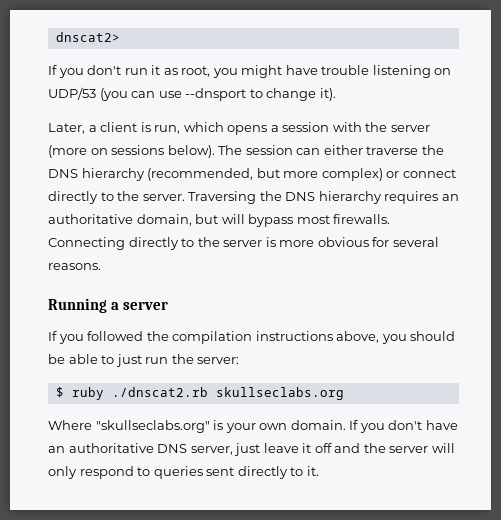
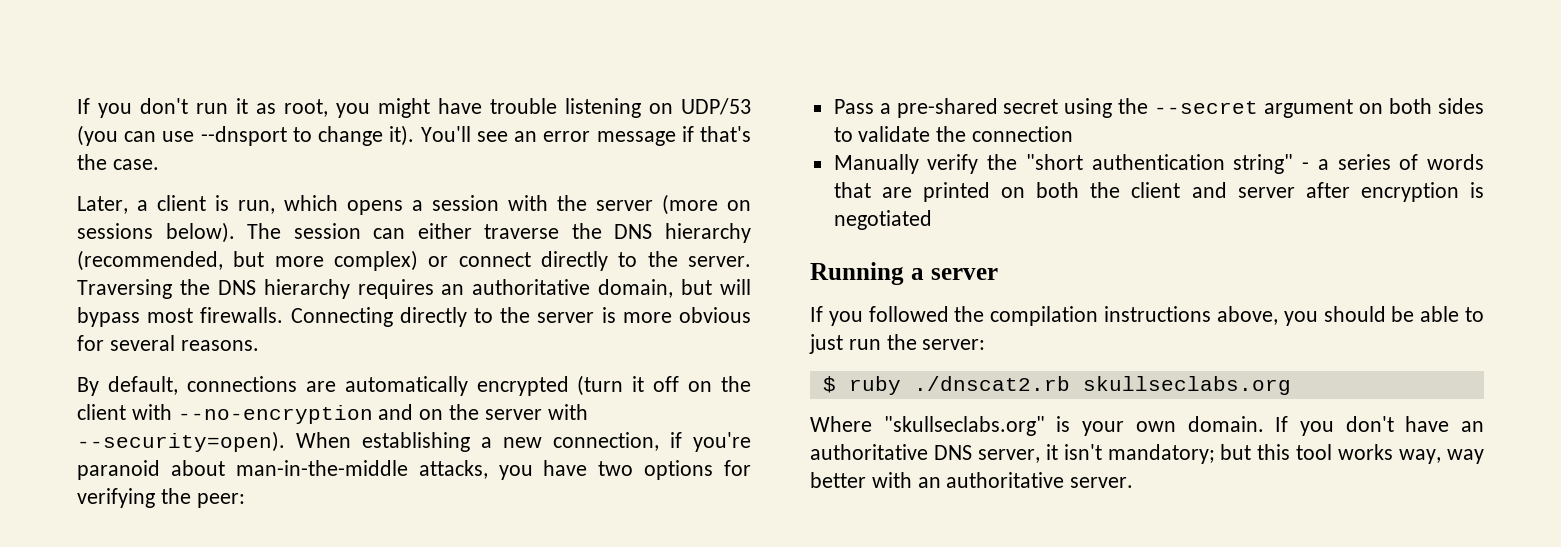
[55,32,120,42] dnscat2> // -> (77, 106) none
(336, 94) none -> [420,126,752,146] [77,154,159,170] You'll see an error message if that's the case.
(101, 266) none -> [77,375,751,396] [77,404,588,424] [77,431,751,452] [77,460,751,480] [77,488,245,508] [833,98,1484,118] [833,126,1074,142] [833,154,1484,174] [833,182,1484,202] [833,210,932,230] // By default, connections are automatically encrypted (turn it off on the client with --no-encryption and on the server with --security=open). When establishing a new connection, if you're paranoid about man-in-the-middle attacks, you have two options for verifying the peer: // Pass a pre-shared secret using the --secret argument on both sides to validate the connection // Manually verify the "short authentication string" - a series of words that are printed on both the client and server after encryption is negotiated
[234,443,455,456] [48,466,319,479] just leave it off and the server will only respond to queries sent directly to it. -> [1045,444,1484,464] [810,472,1134,488] it isn't mandatory; but this tool works way, way better with an authoritative server.

